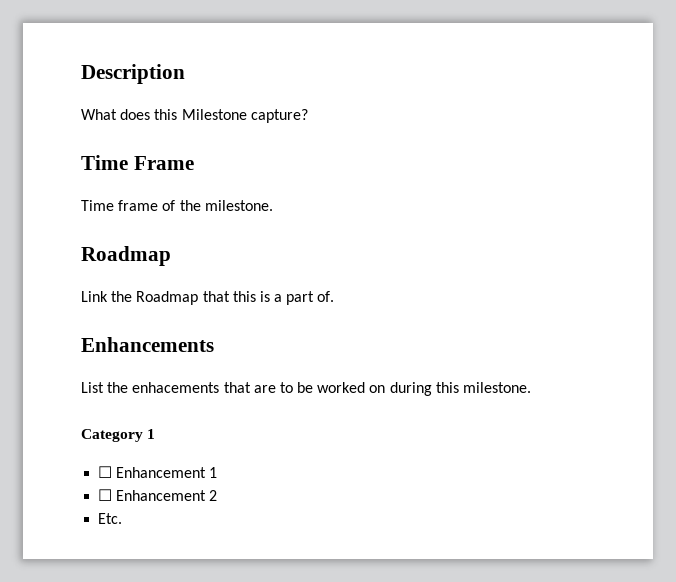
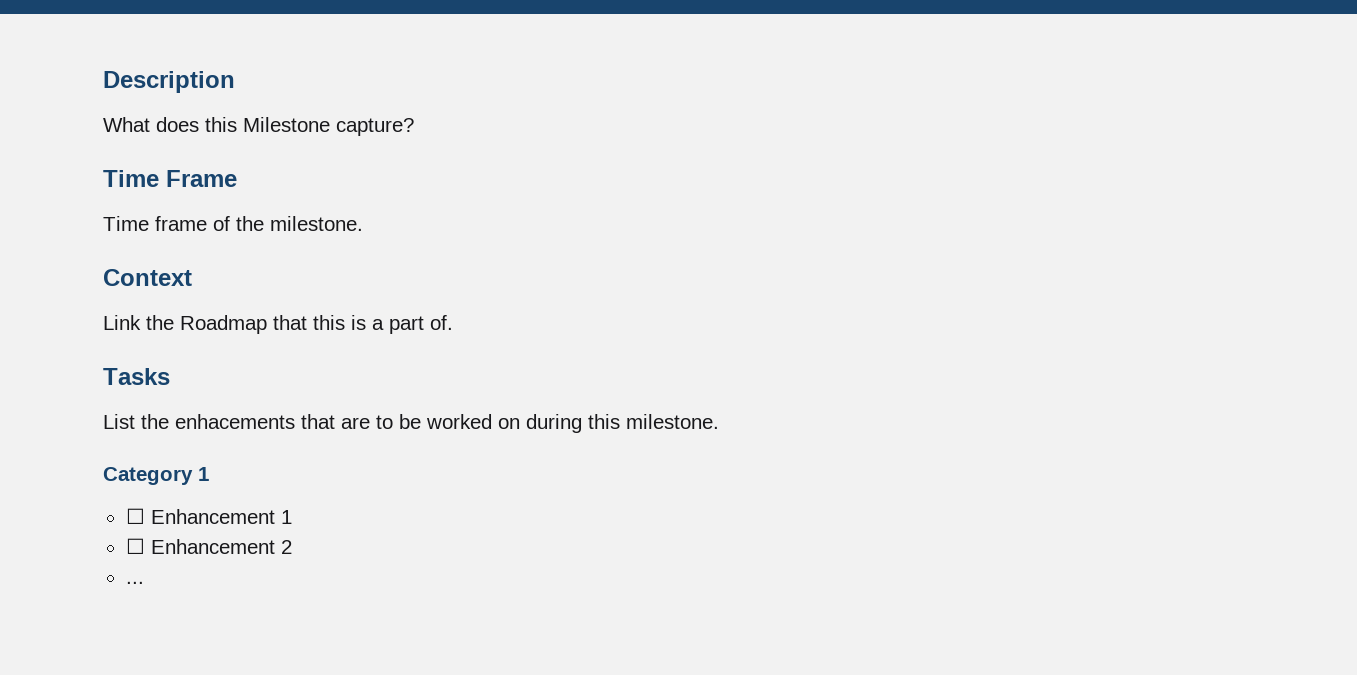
[81,246,171,266] Roadmap -> [103,269,192,286] Context
[81,337,214,352] Enhancements -> [103,368,170,385] Tasks
[98,513,123,524] Etc. -> [125,581,144,584] ...

